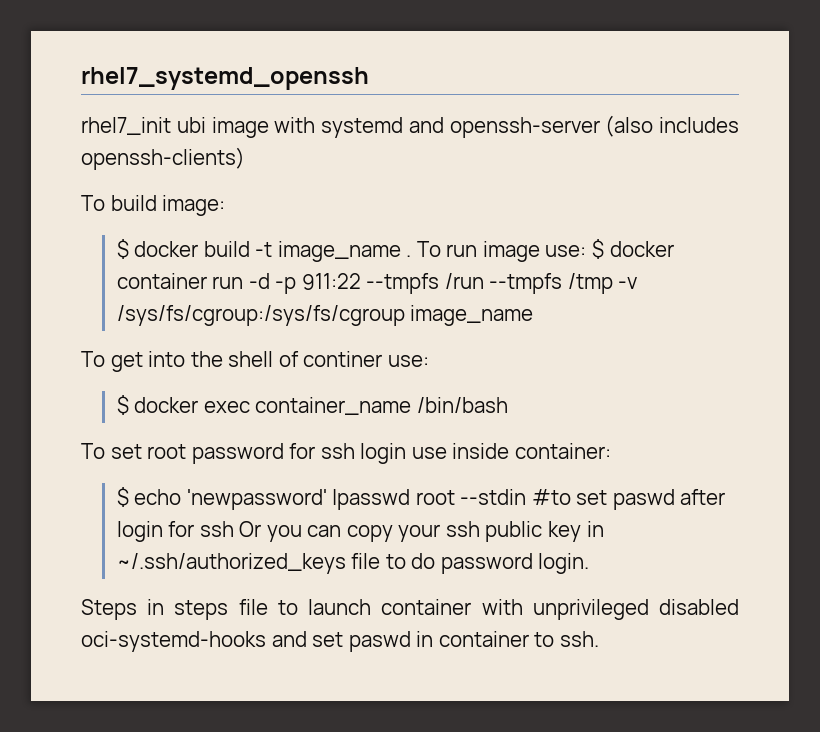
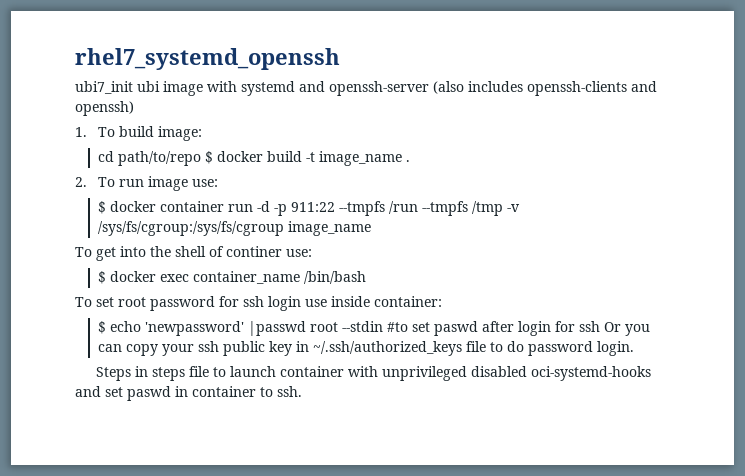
[81,117,171,135] rhel7_init -> [75,81,133,94] ubi7_init
[81,147,245,170] openssh-clients) // -> [527,81,657,96] [75,101,134,116] [75,127,87,137] openssh-clients and openssh) // 1.
(226, 205) none -> [97,151,201,166] cd path/to/repo
(412, 256) none -> [75,177,87,187] // 2.
(587, 251) none -> (218, 183) //

